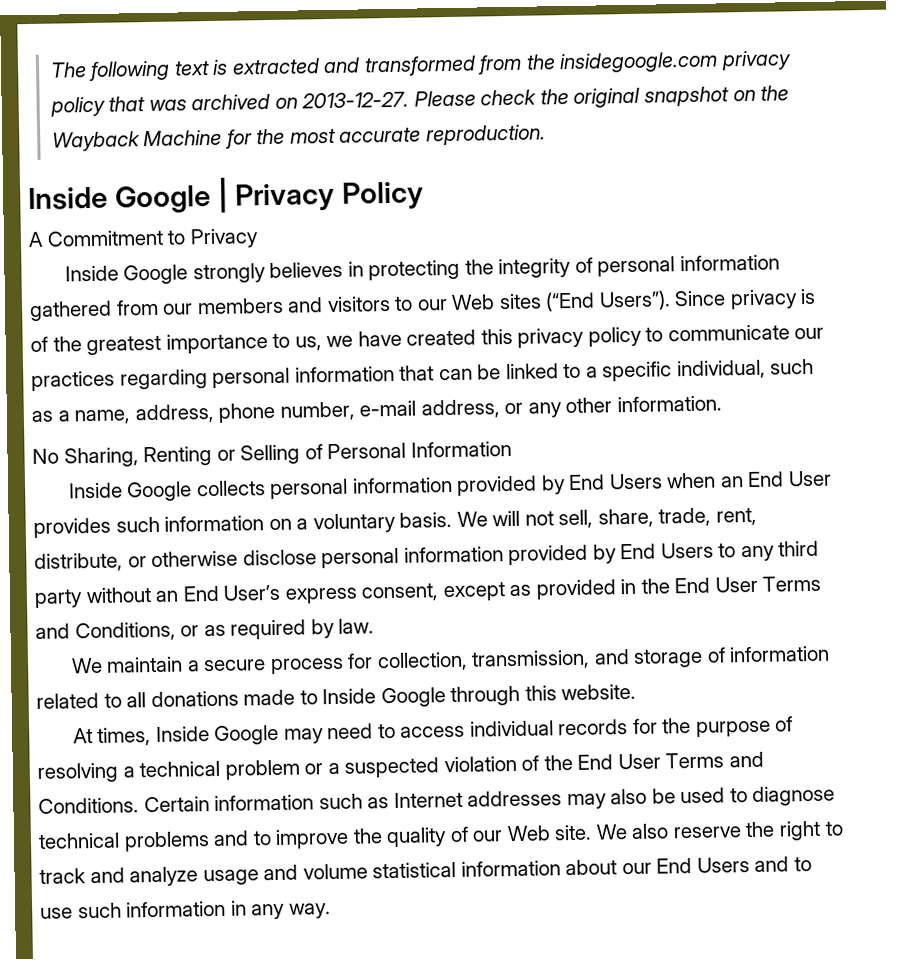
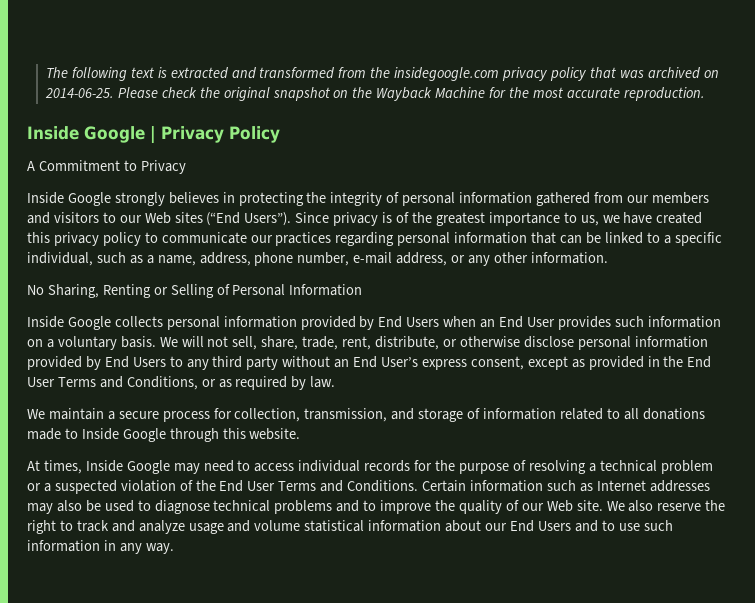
[301,91,410,109] 2013-12-27. -> [44,88,114,98] 2014-06-25.

